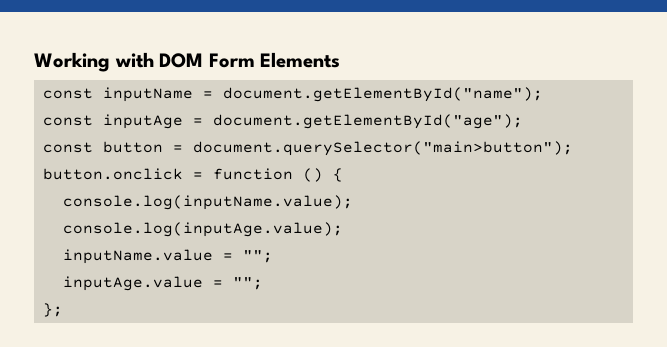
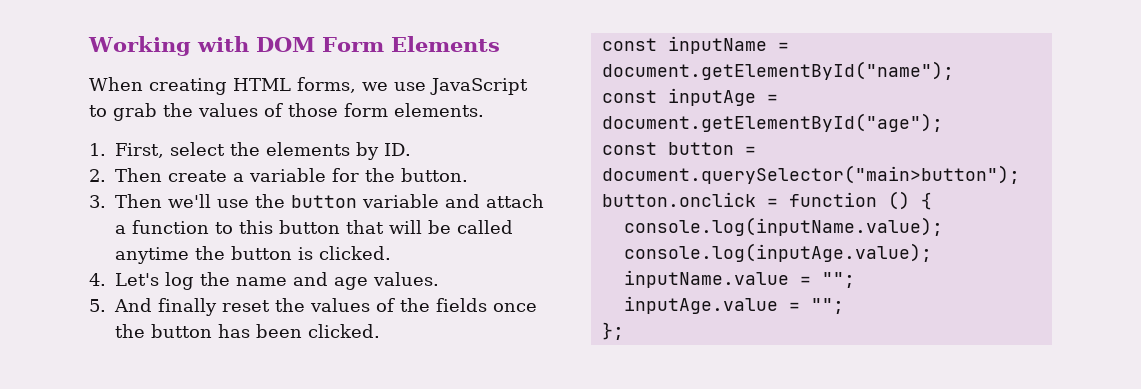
(341, 60) none -> [89,77,528,95] [89,103,484,121] [89,142,411,160] [89,168,468,182] [89,194,544,208] [115,220,513,234] [115,246,391,264] [89,272,439,290] [89,298,537,316] [115,324,380,338] // When creating HTML forms, we use JavaScript to grab the values of those form elements. // 1. First, select the elements by ID. // 2. Then create a variable for the button. // 3. Then we'll use the button variable and attach a function to this button that will be called anytime the button is clicked. // 4. Let's log the name and age values. // 5. And finally reset the values of the fields once the button has been clicked.

